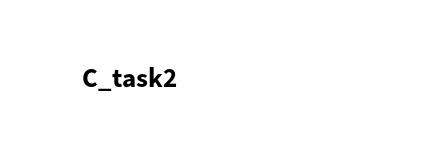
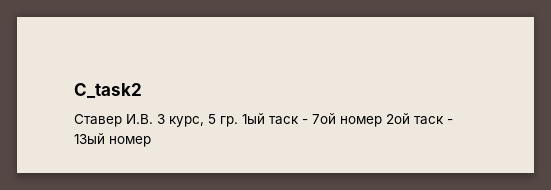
(177, 79) none -> [74,113,453,127] [74,133,151,147] // Ставер И.В. 3 курс, 5 гр. 1ый таск - 7ой номер 2ой таск - 13ый номер

